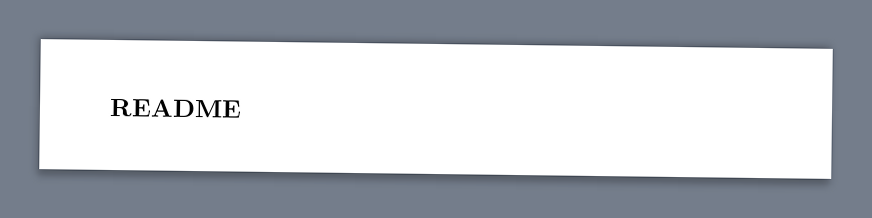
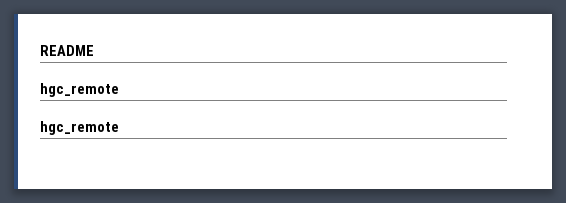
(242, 108) none -> [40,83,119,97] [40,121,119,135] // hgc_remote // hgc_remote

